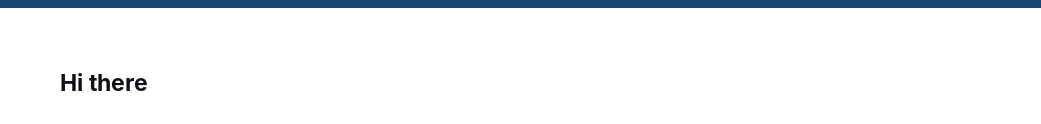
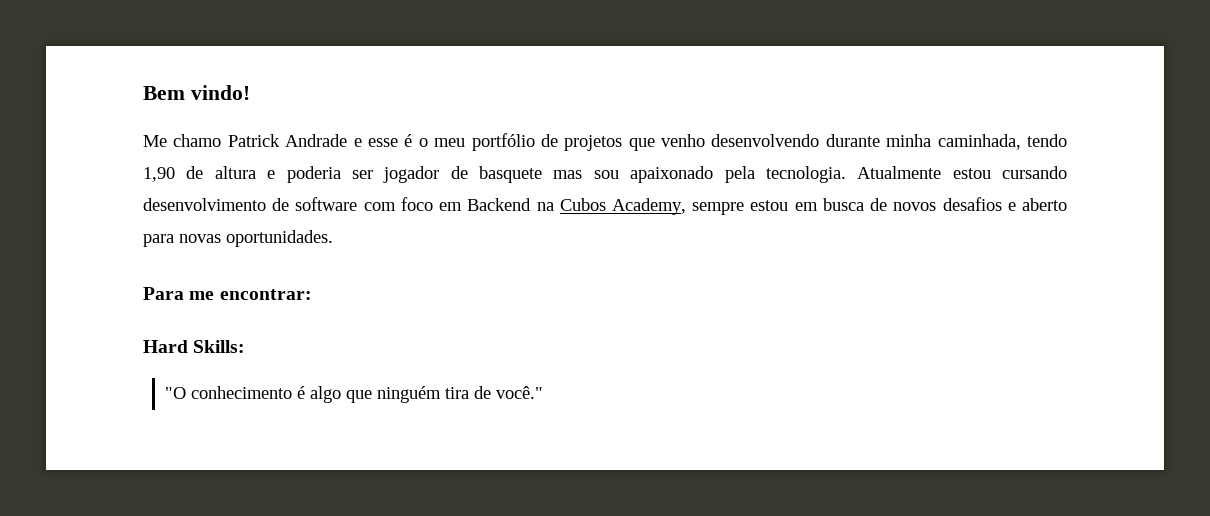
[60,73,149,91] Hi there -> [143,85,250,100] [143,133,1068,151] [143,166,1067,183] [143,197,1067,215] [143,230,333,247] [143,287,312,300] [143,340,246,353] [164,386,543,403] Bem vindo! // Me chamo Patrick Andrade e esse é o meu portfólio de projetos que venho desenvolvendo durante minha caminhada, tendo 1,90 de altura e poderia ser jogador de basquete mas sou apaixonado pela tecnologia. Atualmente estou cursando desenvolvimento de software com foco em Backend na Cubos Academy, sempre estou em busca de novos desafios e aberto para novas oportunidades. // Para me encontrar: // Hard Skills: // "O conhecimento é algo que ninguém tira de você."

